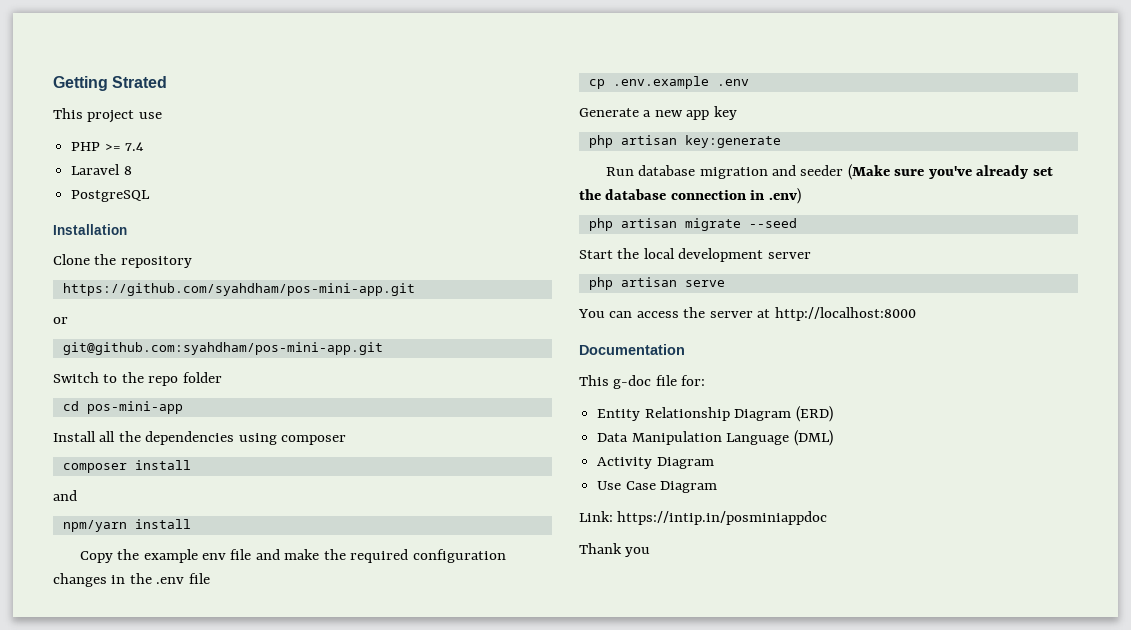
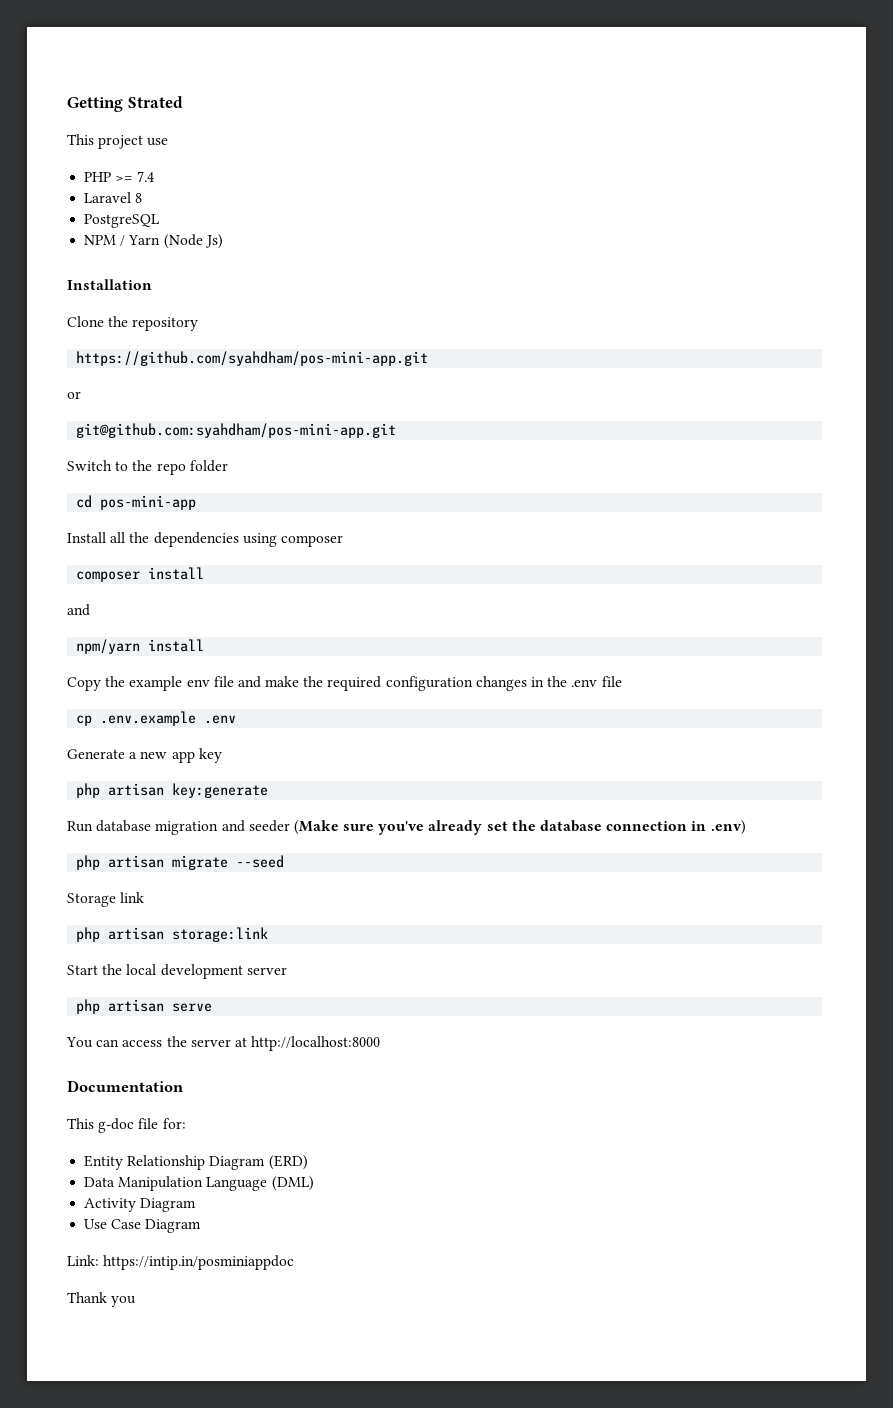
(151, 196) none -> [84,234,223,249] // NPM / Yarn (Node Js)
(797, 223) none -> [67,892,145,907] [76,927,269,942] // Storage link // php artisan storage:link

